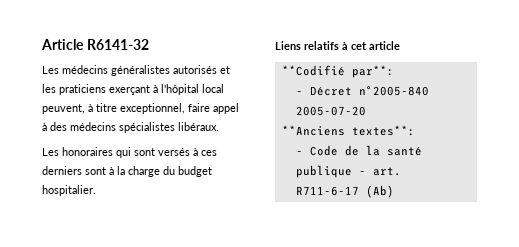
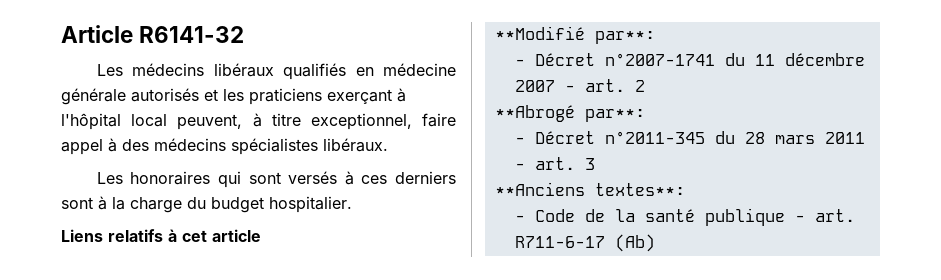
[111,65,170,76] généralistes -> [213,63,456,80] [61,88,126,105] libéraux qualifiés en médecine générale
[281,65,394,78] [295,86,429,96] [295,106,366,116] **Codifié par**: // - Décret n°2005-840 2005-07-20 -> [494,26,655,44] [514,53,865,66] [514,79,645,92] [494,105,645,122] [514,131,865,144] [514,157,595,170] **Modifié par**: // - Décret n°2007-1741 du 11 décembre 2007 - art. 2 // **Abrogé par**: // - Décret n°2011-345 du 28 mars 2011 - art. 3

